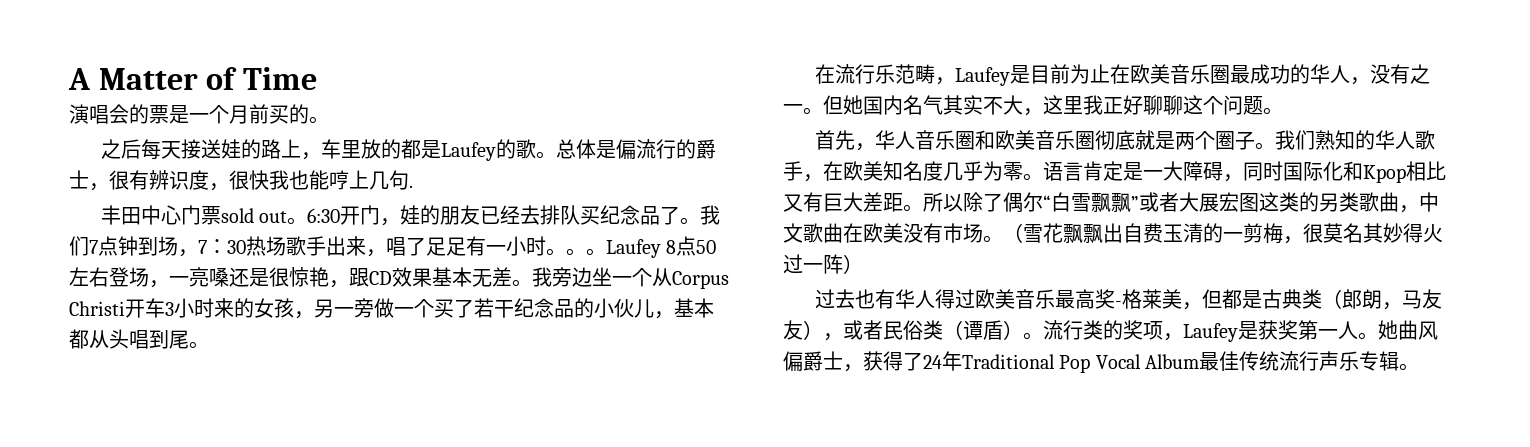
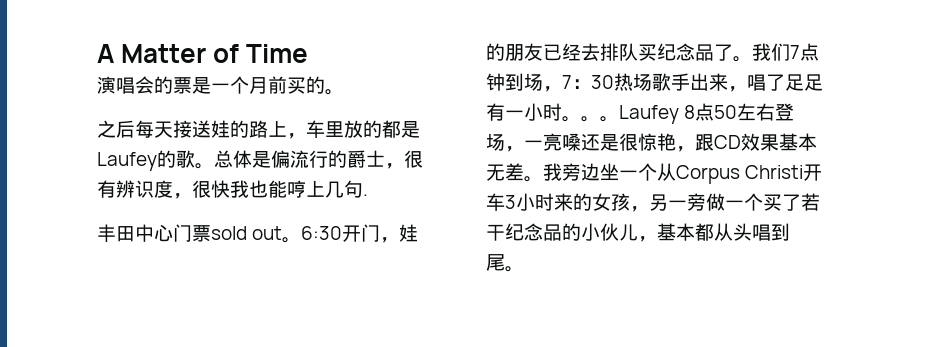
[814,64,1430,86] [783,95,1283,116] [814,130,1435,151] [783,161,1446,183] [783,192,1439,213] [783,223,1443,244] [783,254,863,274] [814,289,1442,310] [783,320,1438,342] [783,351,1420,373] // 在流行乐范畴，Laufey是目前为止在欧美音乐圈最成功的华人，没有之一。但她国内名气其实不大，这里我正好聊聊这个问题。 // 首先，华人音乐圈和欧美音乐圈彻底就是两个圈子。我们熟知的华人歌手，在欧美知名度几乎为零。语言肯定是一大障碍，同时国际化和Kpop相比又有巨大差距。所以除了偶尔“白雪飘飘”或者大展宏图这类的另类歌曲，中文歌曲在欧美没有市场。（雪花飘飘出自费玉清的一剪梅，很莫名其妙得火过一阵） // 过去也有华人得过欧美音乐最高奖-格莱美，但都是古典类（郎朗，马友友），或者民俗类（谭盾）。流行类的奖项，Laufey是获奖第一人。她曲风偏爵士，获得了24年Traditional Pop Vocal Album最佳传统流行声乐专辑。 -> (524, 269) none

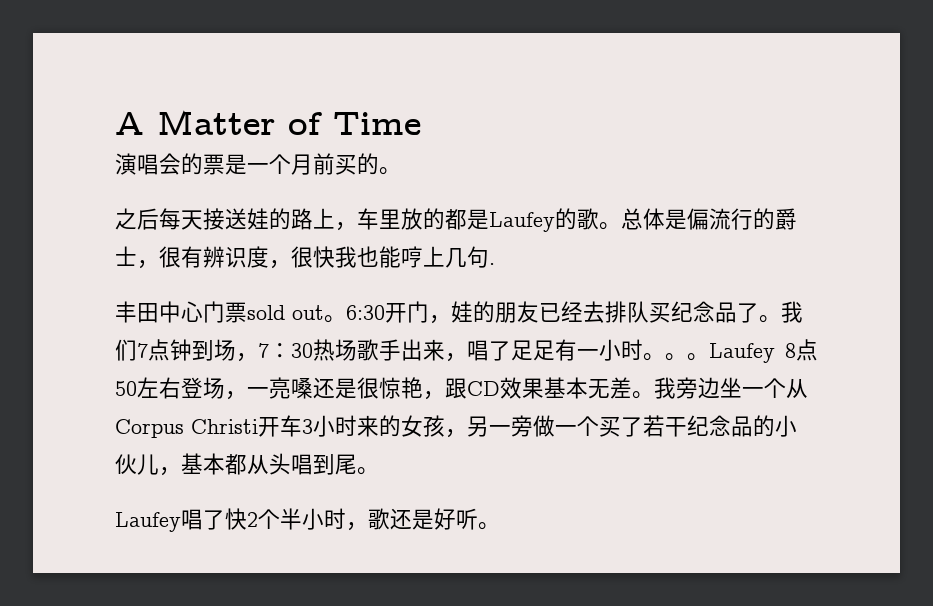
(524, 269) none -> [115,508,500,532] // Laufey唱了快2个半小时，歌还是好听。

